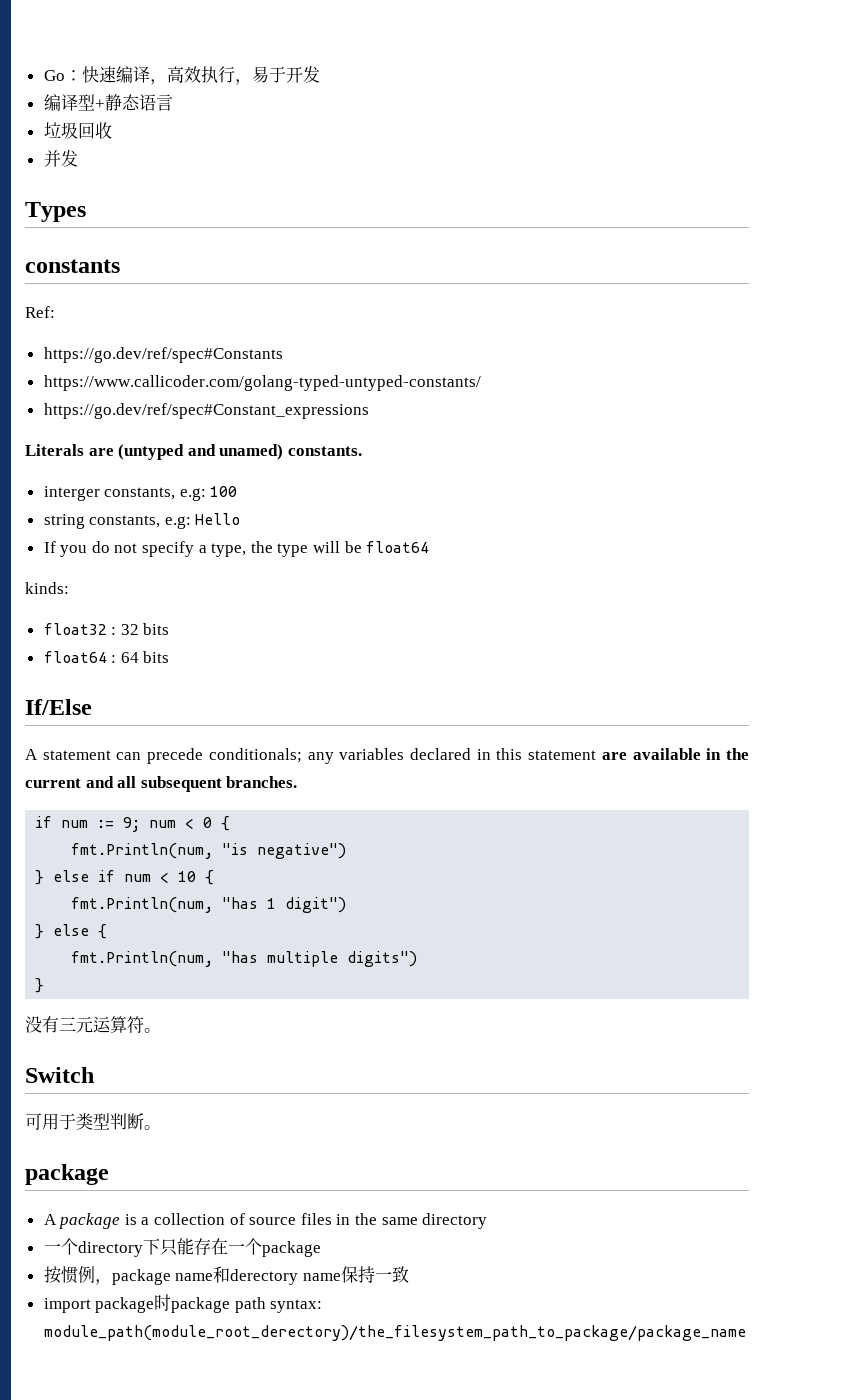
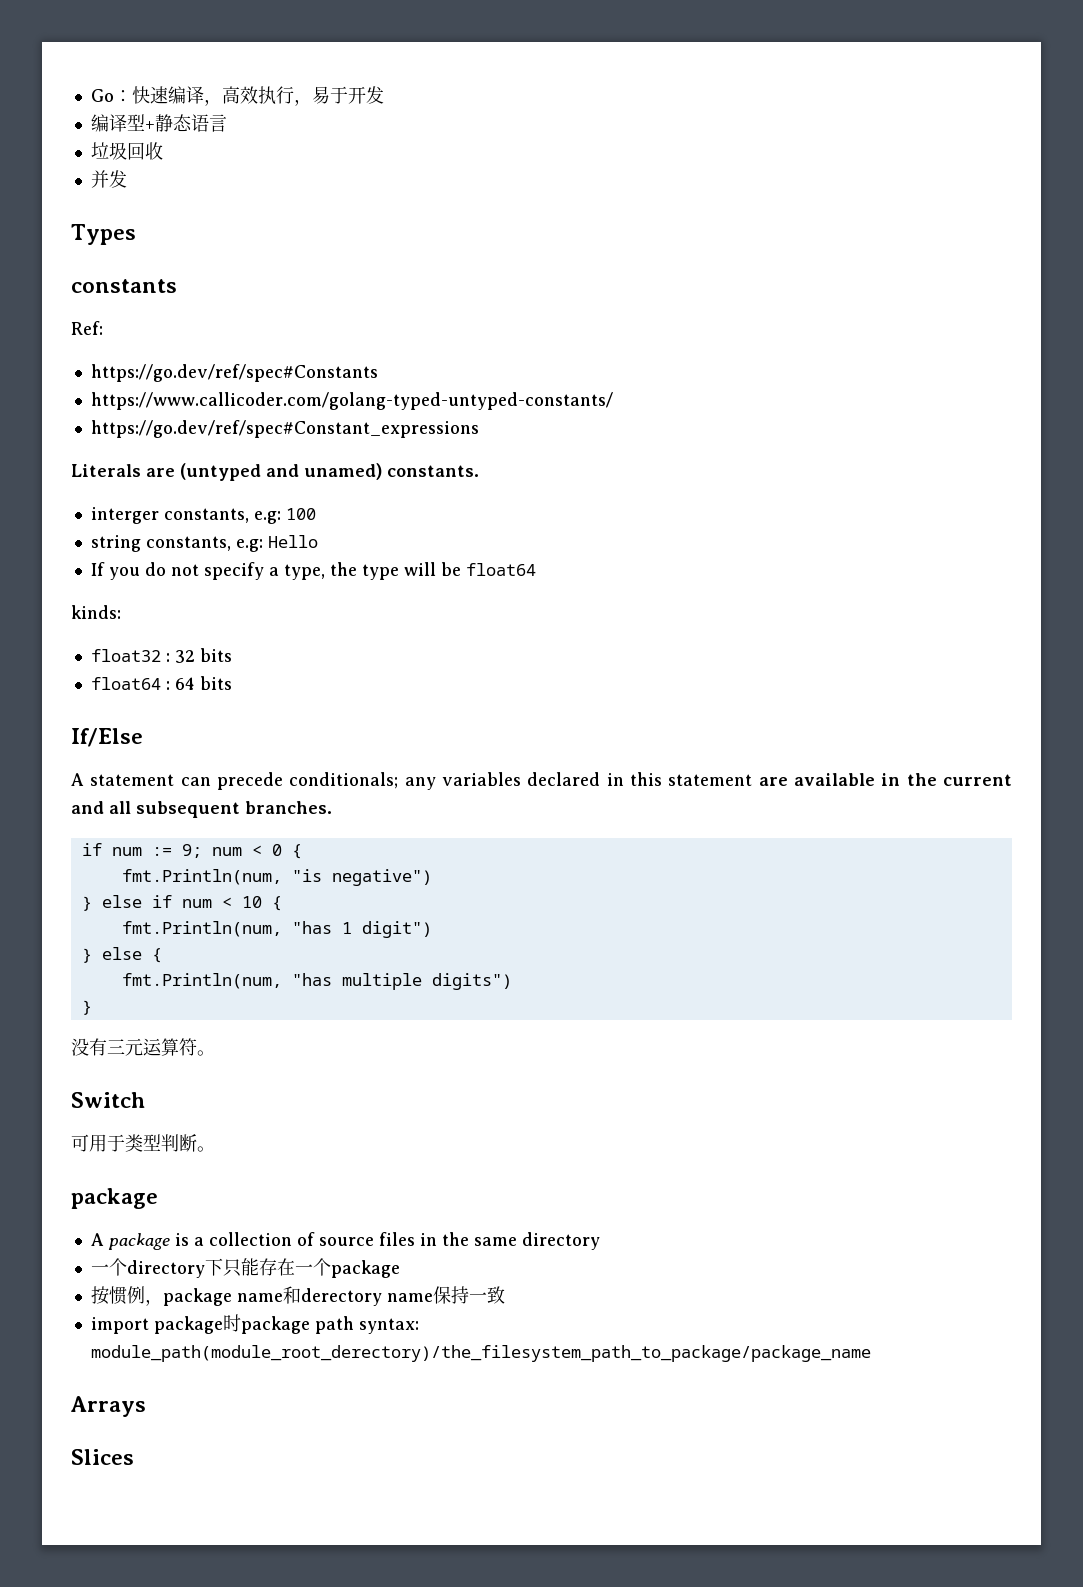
(746, 1333) none -> [70,1396,146,1417] [71,1449,134,1465] // Arrays // Slices

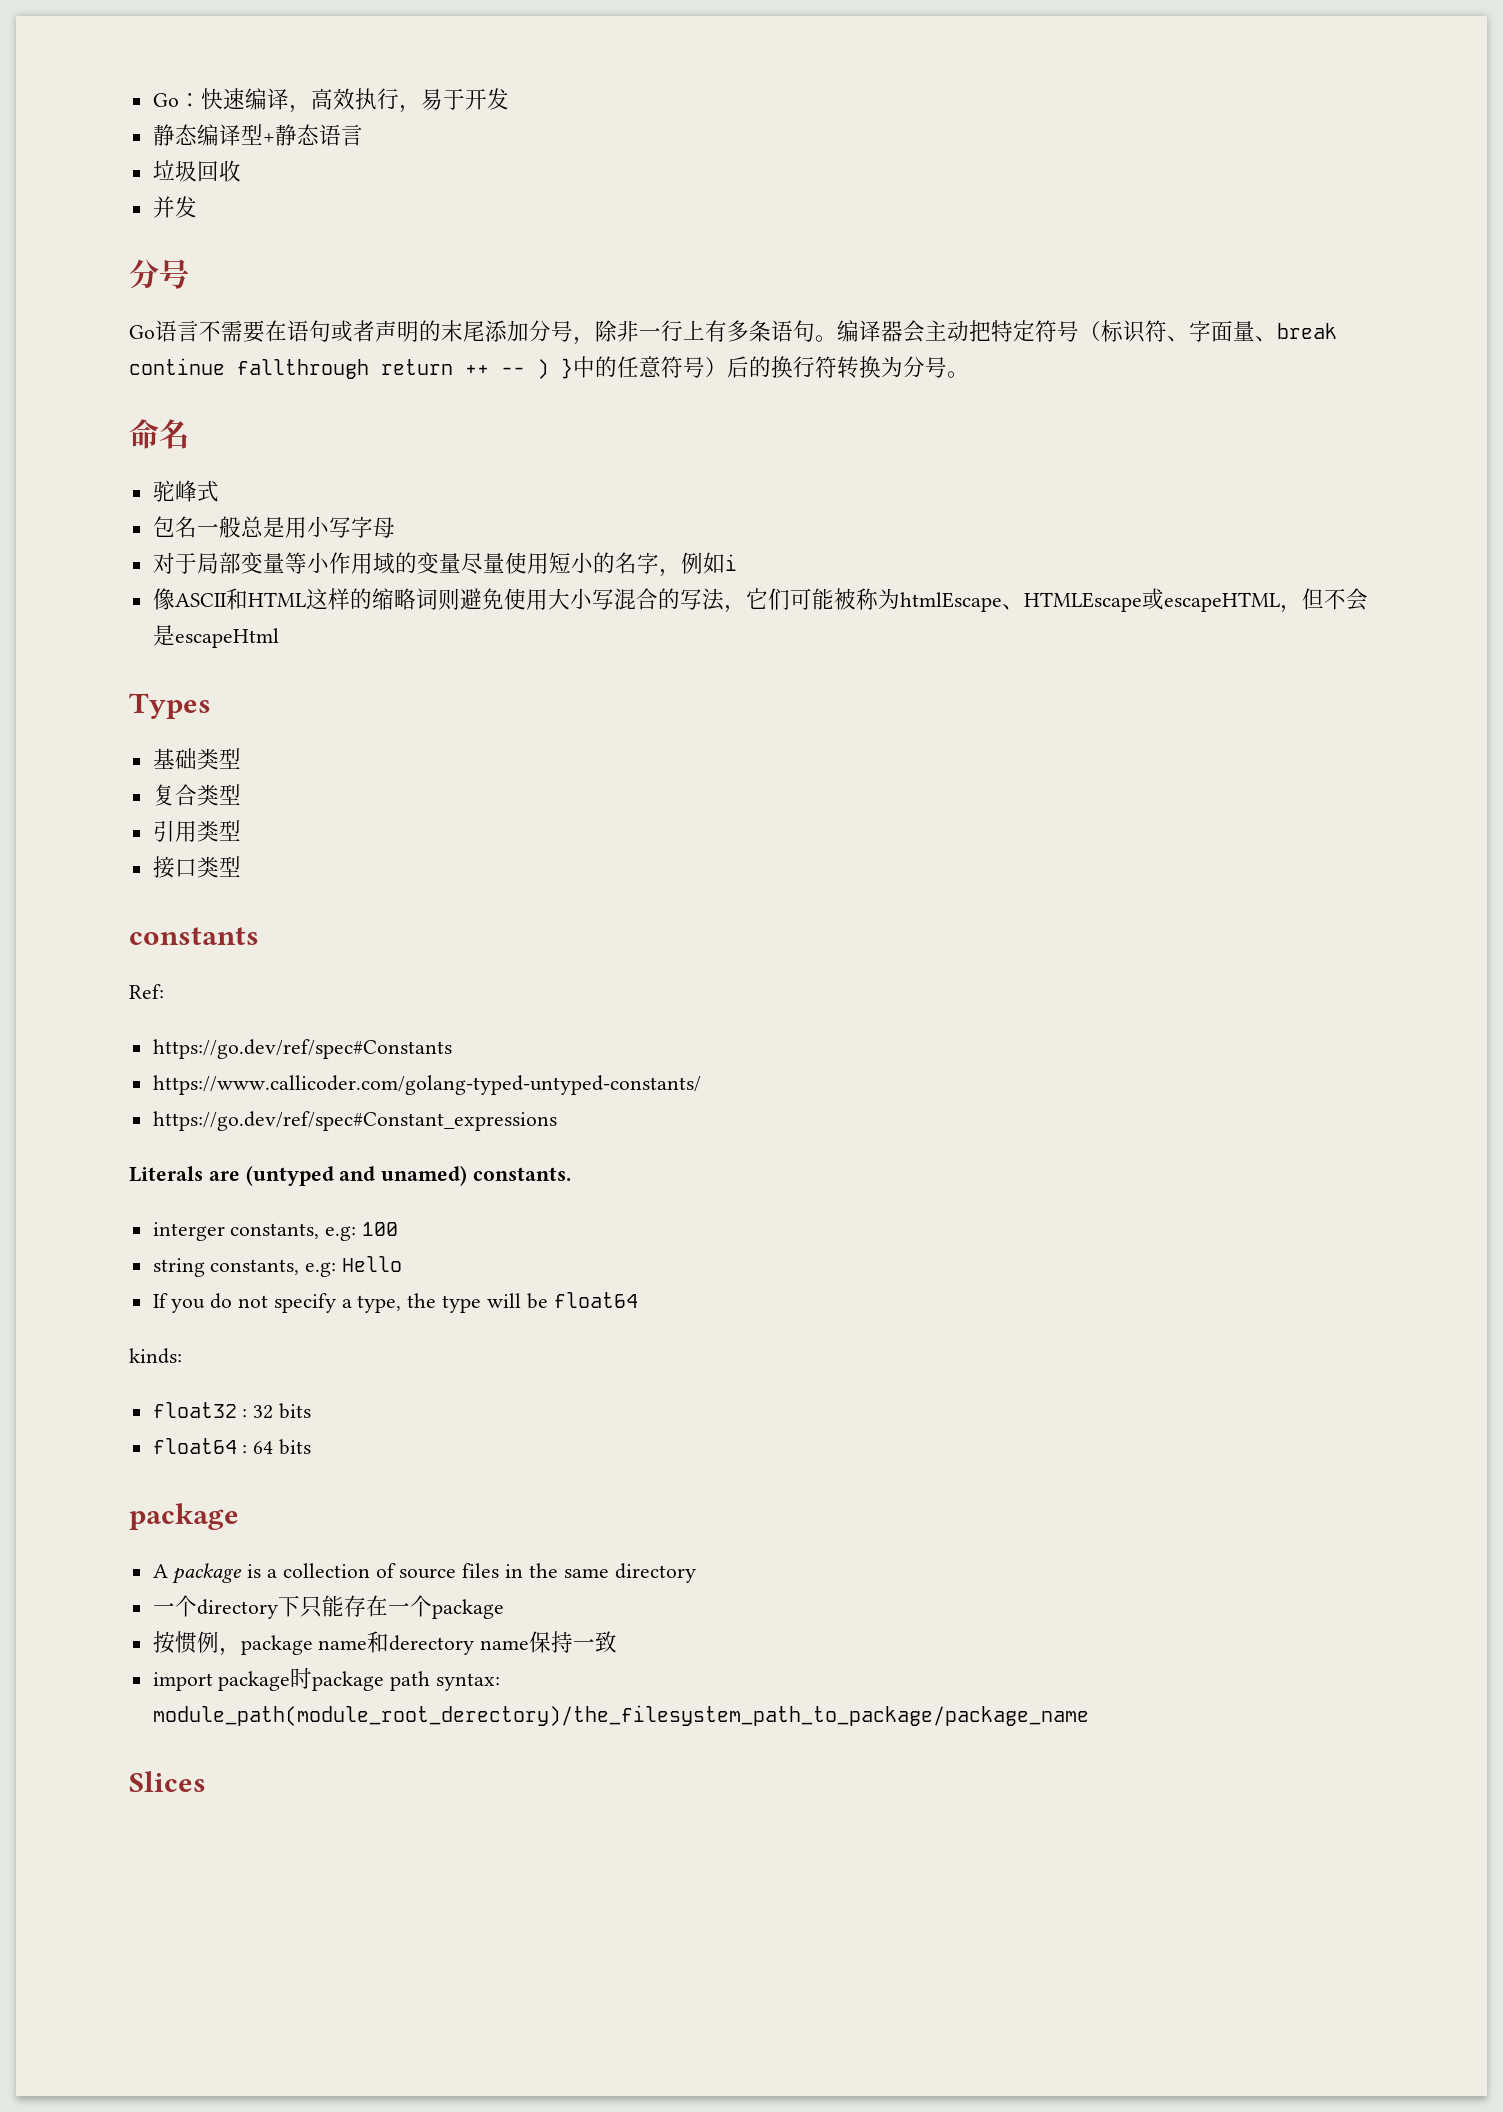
(384, 95) none -> [152,124,197,146] 静态
[71,224,136,245] Types -> [129,259,189,289] [129,320,1337,345] [129,356,969,379] [129,419,189,449] [152,480,219,502] [152,516,395,538] [152,552,737,577] [152,588,1368,613] [152,624,279,648] [129,693,211,719] [152,748,241,770] [152,784,241,806] [152,820,241,842] [152,856,241,878] 分号 // Go语言不需要在语句或者声明的末尾添加分号，除非一行上有多条语句。编译器会主动把特定符号（标识符、字面量、break continue fallthrough return ++ -- ) }中的任意符号）后的换行符转换为分号。 // 命名 // 驼峰式 // 包名一般总是用小写字母 // 对于局部变量等小作用域的变量尽量使用短小的名字，例如i // 像ASCII和HTML这样的缩略词则避免使用大小写混合的写法，它们可能被称为htmlEscape、HTMLEscape或escapeHTML，但不会是escapeHtml // Types // 基础类型 // 复合类型 // 引用类型 // 接口类型
[71,728,143,747] [71,772,1013,790] [71,801,332,818] [81,843,302,859] [121,869,432,886] [81,895,282,911] [121,921,432,938] [81,947,162,963] [121,973,512,990] [81,1000,92,1015] [71,1038,215,1056] [71,1092,145,1108] [71,1134,215,1152] // If/Else // A statement can precede conditionals; any variables declared in this statement are available in the current and all subsequent branches. // if num := 9; num < 0 { // fmt.Println(num, "is negative") // } else if num < 10 { // fmt.Println(num, "has 1 digit") // } else { // fmt.Println(num, "has multiple digits") // } // 没有三元运算符。 // Switch // 可用于类型判断。 -> (312, 1447) none
[70,1396,146,1417] // Arrays -> (1089, 1715) none

